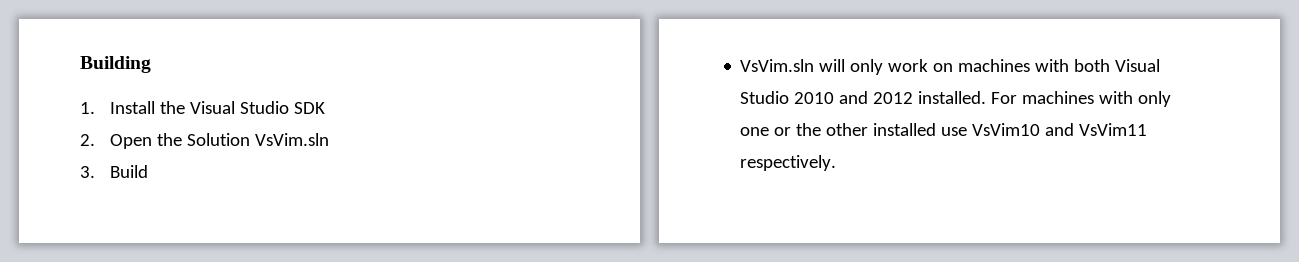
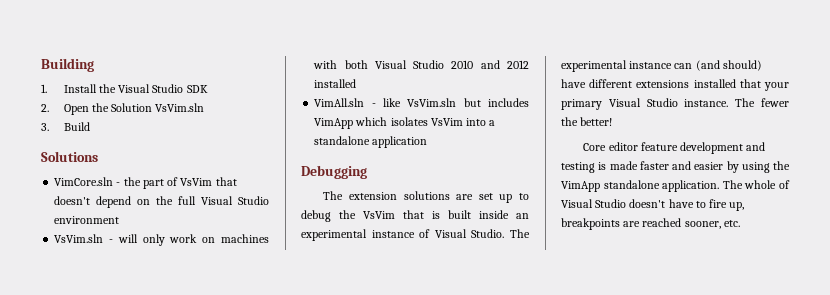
[740,59,815,72] // VsVim.sln -> [41,151,98,162] [54,177,237,189] [54,196,269,208] [54,216,120,224] [54,234,113,243] // Solutions // VimCore.sln - the part of VsVim that doesn't depend on the full Visual Studio environment // VsVim.sln -
[918,91,1172,107] [740,123,1148,136] [740,155,837,171] installed. For machines with only one or the other installed use VsVim10 and VsVim11 respectively. -> [314,79,357,88] [314,98,529,107] [314,117,496,129] [314,136,428,148] [301,165,367,179] [323,191,529,203] [301,210,529,222] [301,229,530,241] [561,60,762,72] [561,79,789,91] [561,98,789,110] [561,117,613,126] [583,142,766,154] [561,161,790,173] [561,180,790,192] [561,199,745,211] [561,218,740,230] installed // VimAll.sln - like VsVim.sln but includes VimApp which isolates VsVim into a standalone application // Debugging // The extension solutions are set up to debug the VsVim that is built inside an experimental instance of Visual Studio. The experimental instance can (and should) have different extensions installed that your primary Visual Studio instance. The fewer the better! // Core editor feature development and testing is made faster and easier by using the VimApp standalone application. The whole of Visual Studio doesn't have to fire up, breakpoints are reached sooner, etc.

